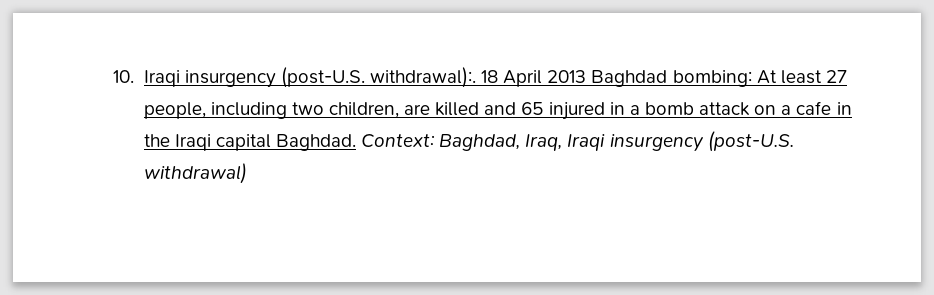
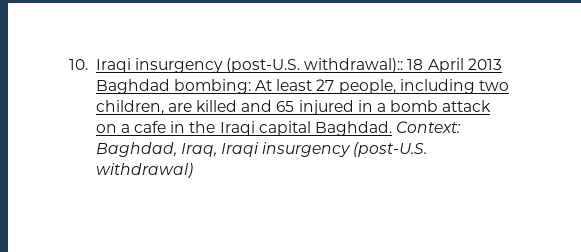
[369,67,476,88] withdrawal):. -> [304,58,404,73] withdrawal)::

